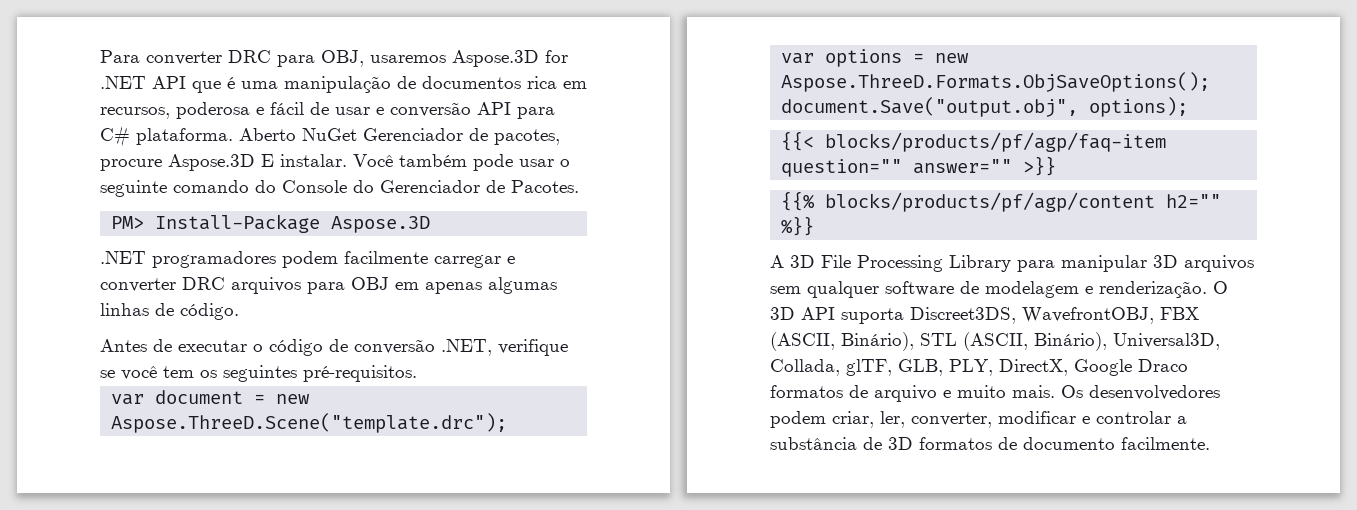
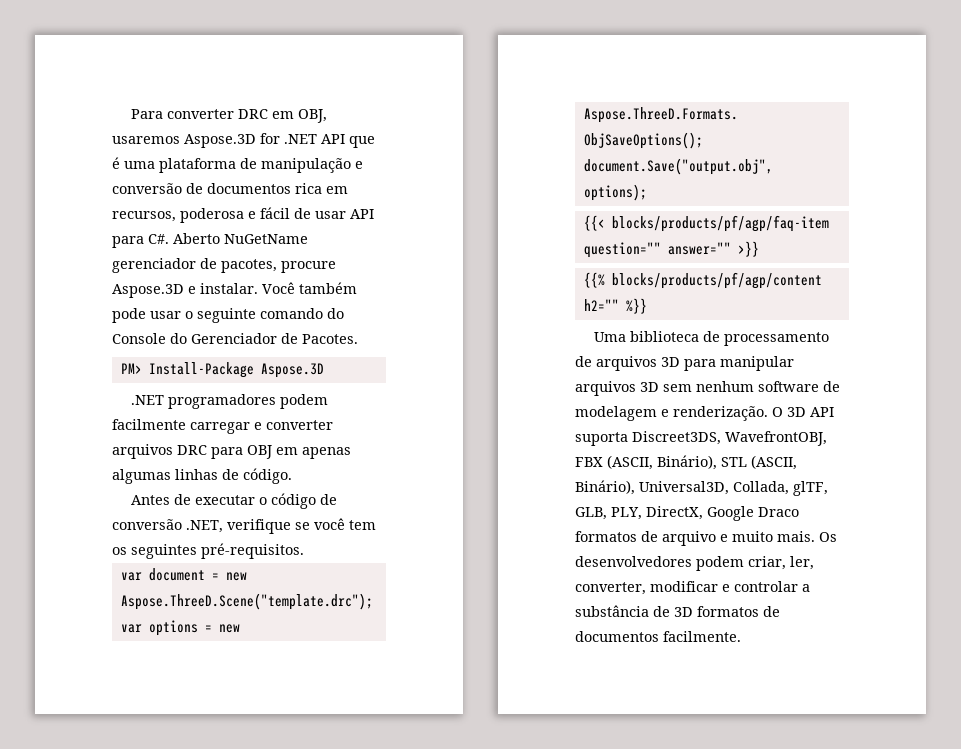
[277,55,315,67] para -> [272,111,295,119] em
[284,76,391,93] manipulação -> [159,158,363,173] [112,183,182,194] plataforma de manipulação e conversão
[376,102,555,119] [100,126,463,147] e conversão API para C# plataforma. Aberto NuGet Gerenciador -> [350,209,374,219] [112,233,308,248] [112,258,196,273] API para C#. Aberto NuGetName gerenciador
[261,154,274,167] E -> [188,286,196,294] e
[182,277,301,294] DRC arquivos -> [112,444,207,459] arquivos DRC
[770,255,1254,272] [770,281,879,298] A 3D File Processing Library para manipular 3D arquivos sem qualquer -> [594,331,830,346] [575,356,794,371] [575,381,754,396] Uma biblioteca de processamento de arquivos 3D para manipular arquivos 3D sem nenhum
[1023,437,1115,450] documento -> [575,631,659,642] documentos

